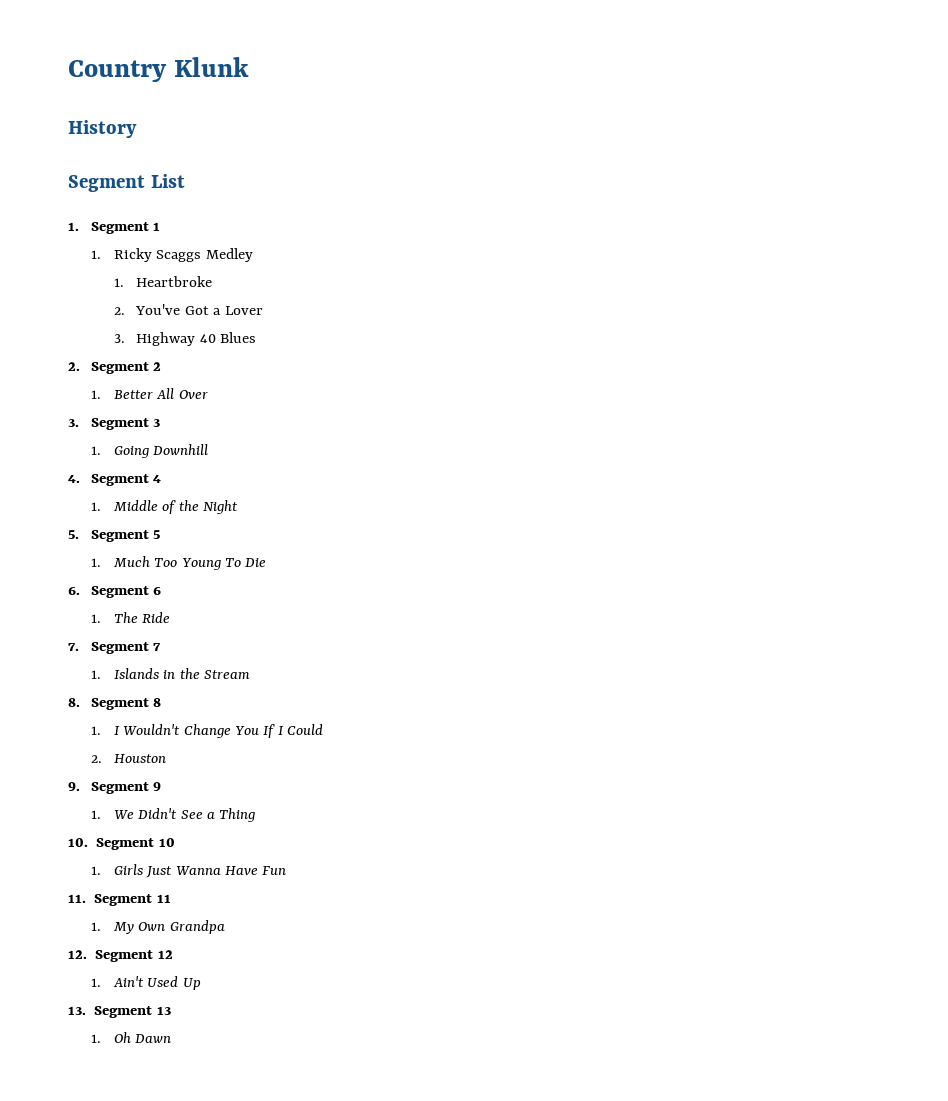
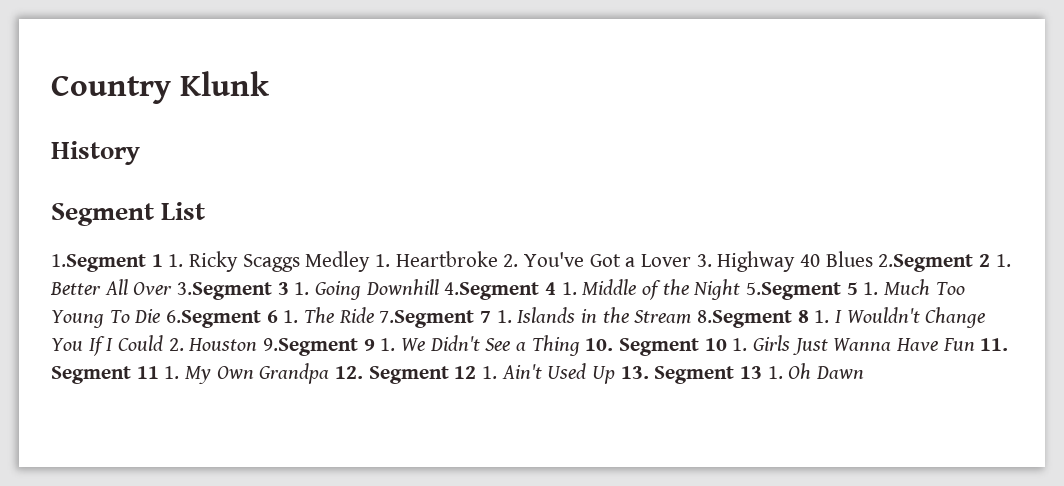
[68,222,161,234] 1. Segment 1 // -> [51,254,163,272] 1.Segment 1
(253, 255) // -> (371, 261) none
(213, 281) // -> (498, 259) none
(263, 310) // -> (692, 260) none
[68,362,149,374] // 2. Segment -> [878,254,974,272] 2.Segment
(162, 366) // -> (991, 260) none
[68,418,149,430] // 3. Segment -> [177,282,273,300] 3.Segment
(161, 423) // -> (289, 288) none
[68,474,149,486] // 4. Segment -> [444,282,540,300] 4.Segment
(162, 479) // -> (557, 288) none
[68,530,149,542] // 5. Segment -> [746,282,842,300] 5.Segment
(161, 534) // -> (858, 288) none
[68,586,149,598] // 6. Segment -> [166,310,262,328] 6.Segment
(162, 591) // -> (278, 316) none
[68,642,149,654] // 7. Segment -> [379,310,475,328] 7.Segment
(162, 647) // -> (492, 317) none
[68,698,149,710] // 8. Segment -> [697,310,793,328] 8.Segment
(162, 702) // -> (809, 316) none
(324, 729) // -> (164, 343) none
[68,782,149,794] // 9. Segment -> [263,338,359,356] 9.Segment
(162, 786) // -> (375, 345) none
(256, 815) // -> (580, 345) none
(175, 842) // -> (727, 344) none
(287, 870) // -> (975, 344) none
(171, 898) // -> (159, 372) none
(225, 927) // -> (330, 373) none
(173, 954) // -> (477, 372) none
(201, 984) // -> (616, 375) none
(171, 1010) // -> (763, 372) none

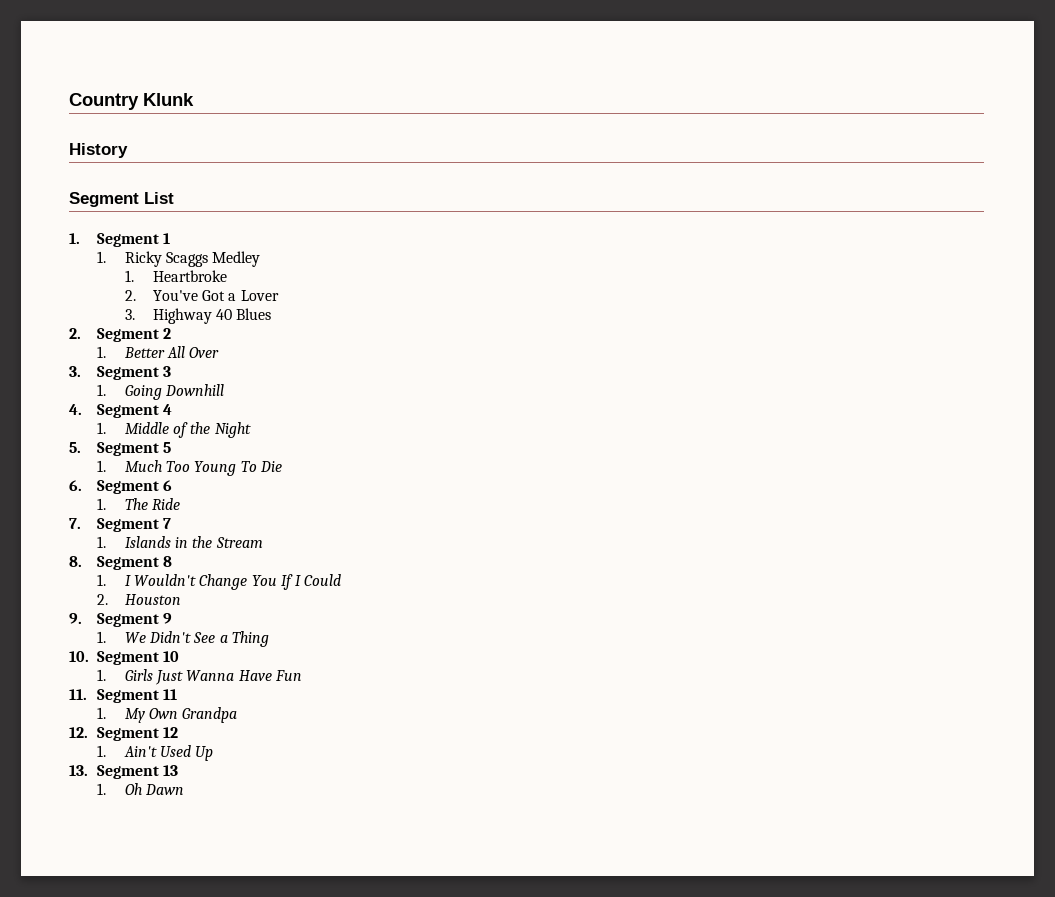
[51,254,163,272] 1.Segment 1 -> [69,233,171,247] 1. Segment 1 //
(371, 261) none -> (261, 259) //
(498, 259) none -> (228, 276) //
(692, 260) none -> (279, 295) //
[878,254,974,272] 2.Segment -> [69,328,160,342] // 2. Segment
(991, 260) none -> (172, 333) //
[177,282,273,300] 3.Segment -> [69,366,160,380] // 3. Segment
(289, 288) none -> (172, 371) //
[444,282,540,300] 4.Segment -> [69,404,160,418] // 4. Segment
(557, 288) none -> (173, 409) //
[746,282,842,300] 5.Segment -> [69,442,160,456] // 5. Segment
(858, 288) none -> (172, 447) //
[166,310,262,328] 6.Segment -> [69,480,160,494] // 6. Segment
(278, 316) none -> (173, 485) //
[379,310,475,328] 7.Segment -> [69,518,160,532] // 7. Segment
(492, 317) none -> (172, 523) //
[697,310,793,328] 8.Segment -> [69,556,160,570] // 8. Segment
(809, 316) none -> (173, 561) //
(164, 343) none -> (342, 580) //
[263,338,359,356] 9.Segment -> [69,613,160,627] // 9. Segment
(375, 345) none -> (173, 618) //
(580, 345) none -> (269, 639) //
(727, 344) none -> (180, 656) //
(975, 344) none -> (302, 675) //
(159, 372) none -> (178, 694) //
(330, 373) none -> (238, 715) //
(477, 372) none -> (179, 732) //
(616, 375) none -> (214, 753) //
(763, 372) none -> (179, 770) //

